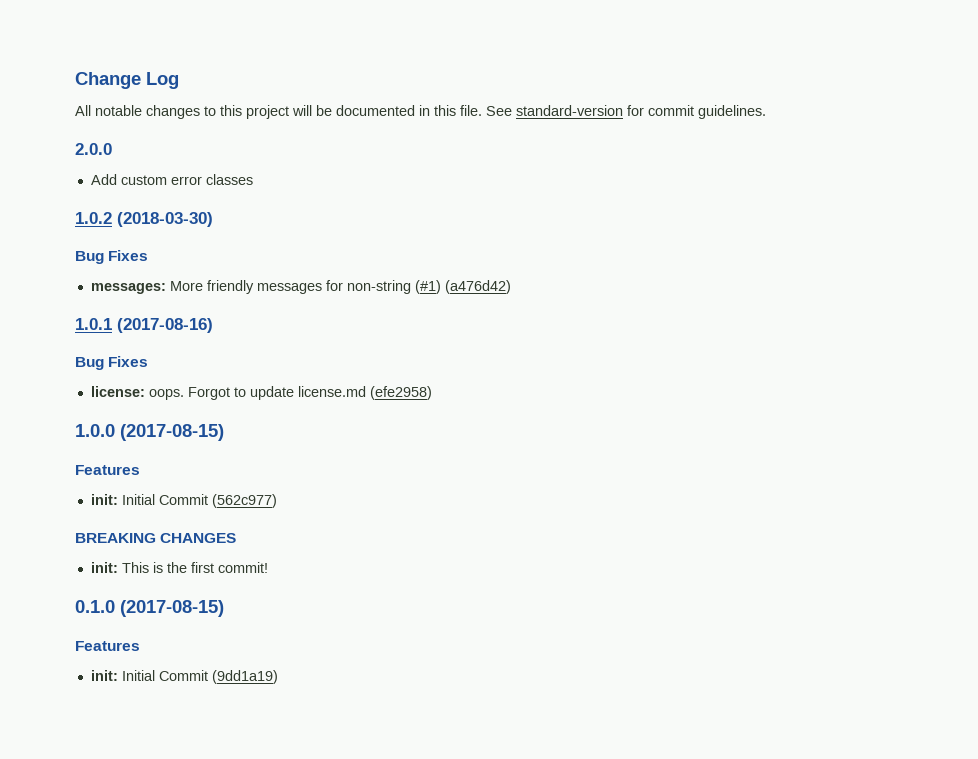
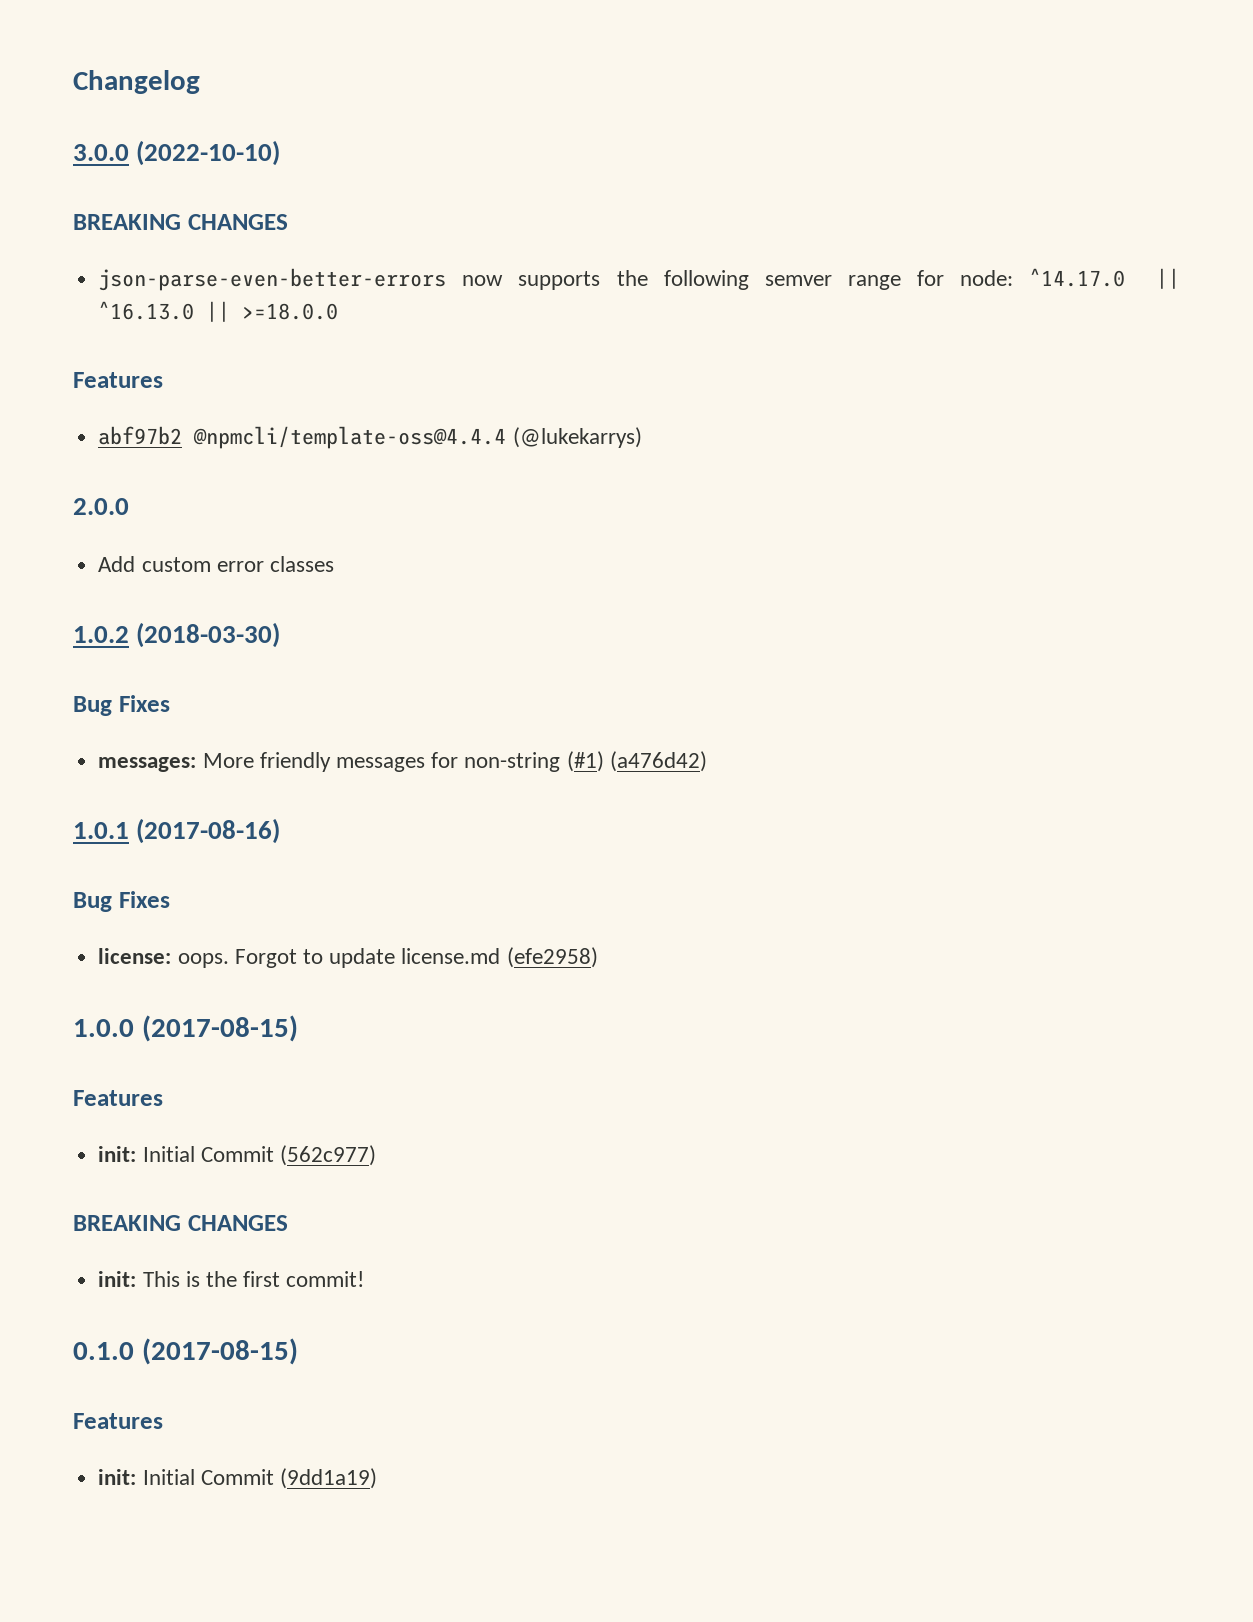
[75,72,179,89] [75,105,766,119] Change Log // All notable changes to this project will be documented in this file. See standard-version for commit guidelines. -> [73,70,200,94] [73,140,281,166] [73,214,288,230] [98,268,1180,291] [98,301,339,322] [73,372,163,388] [98,426,642,449] Changelog // 3.0.0 (2022-10-10) // BREAKING CHANGES // json-parse-even-better-errors now supports the following semver range for node: ^14.17.0 || ^16.13.0 || >=18.0.0 // Features // abf97b2 @npmcli/template-oss@4.4.4 (@lukekarrys)

